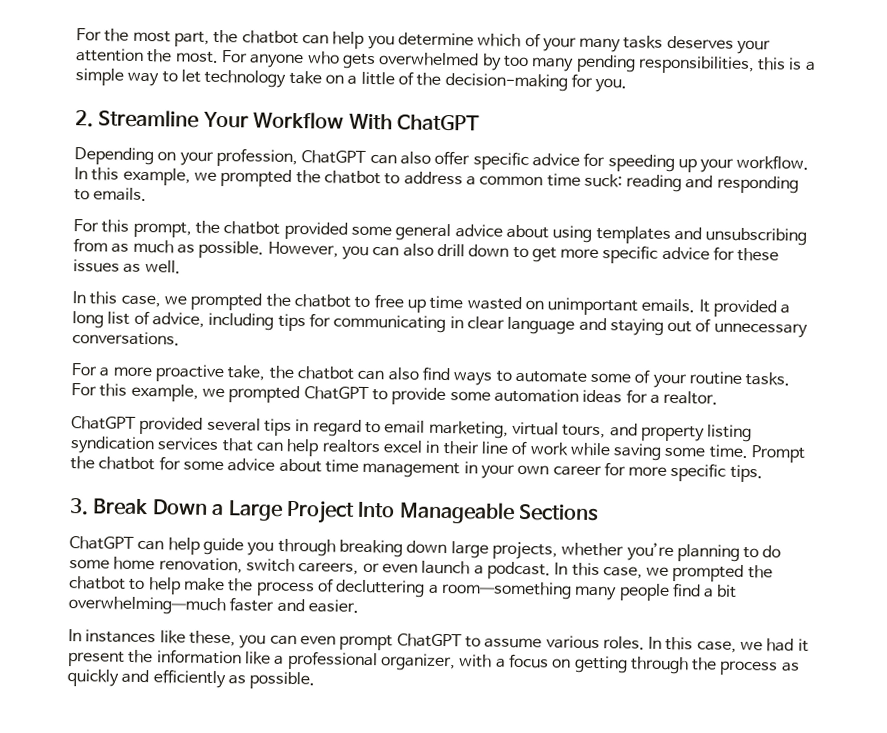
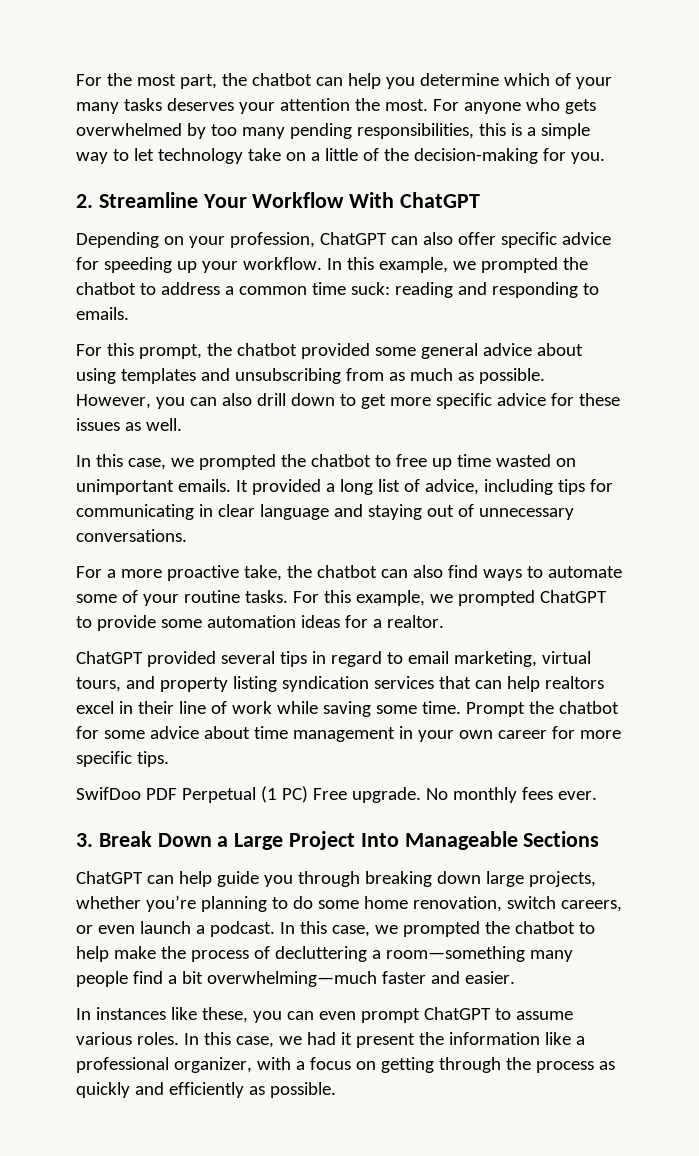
(763, 473) none -> [76,786,597,803] // SwifDoo PDF Perpetual (1 PC) Free upgrade. No monthly fees ever.

